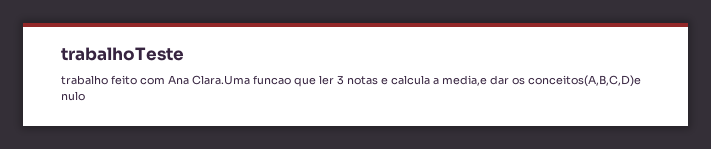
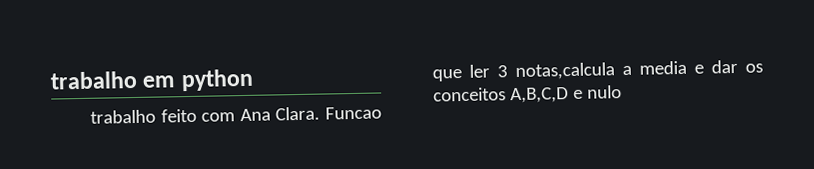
[61,47,184,61] trabalhoTeste -> [50,68,254,92] trabalho em python
[192,75,291,85] Clara.Uma funcao -> [275,106,383,121] Clara. Funcao
[347,75,641,87] notas e calcula a media,e dar os conceitos(A,B,C,D)e -> [515,59,763,81] [433,87,583,104] notas,calcula a media e dar os conceitos A,B,C,D e

